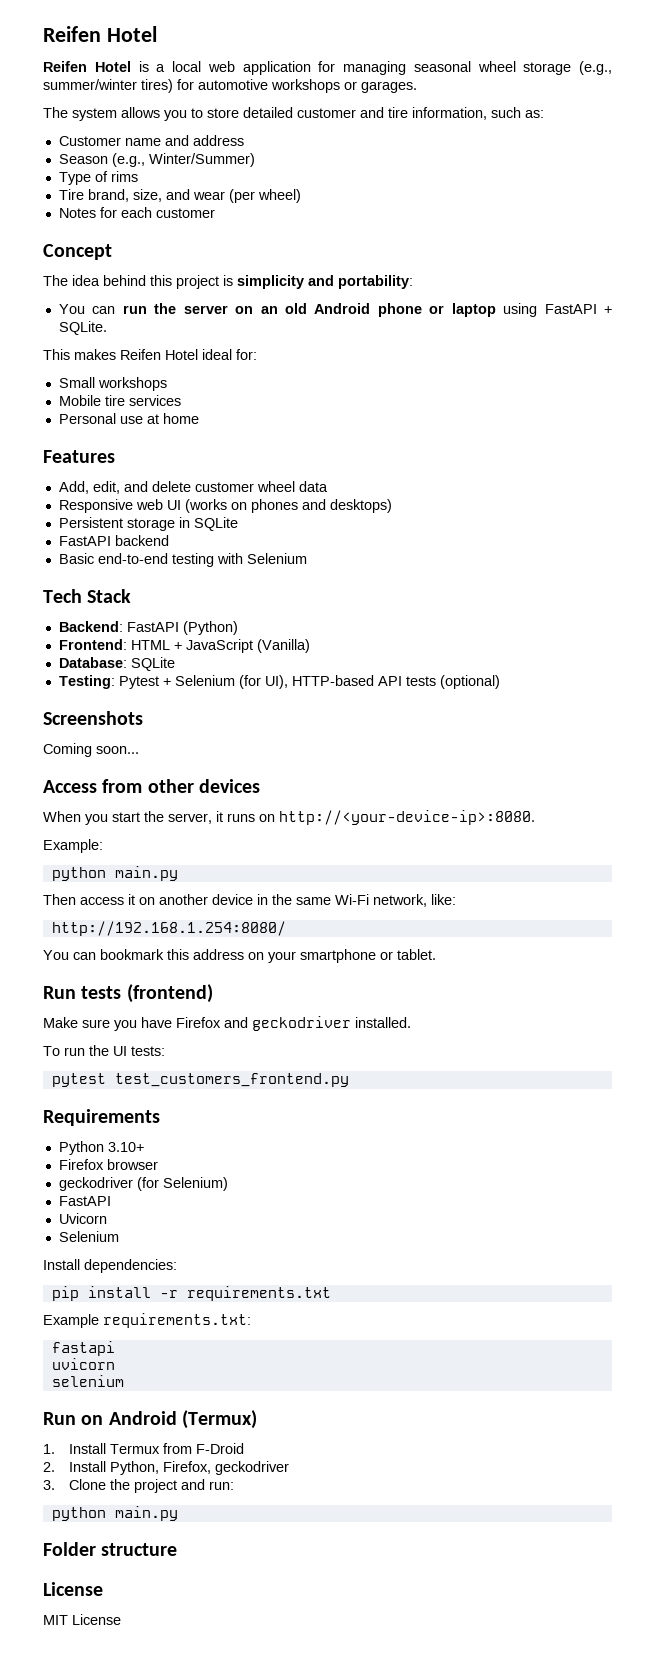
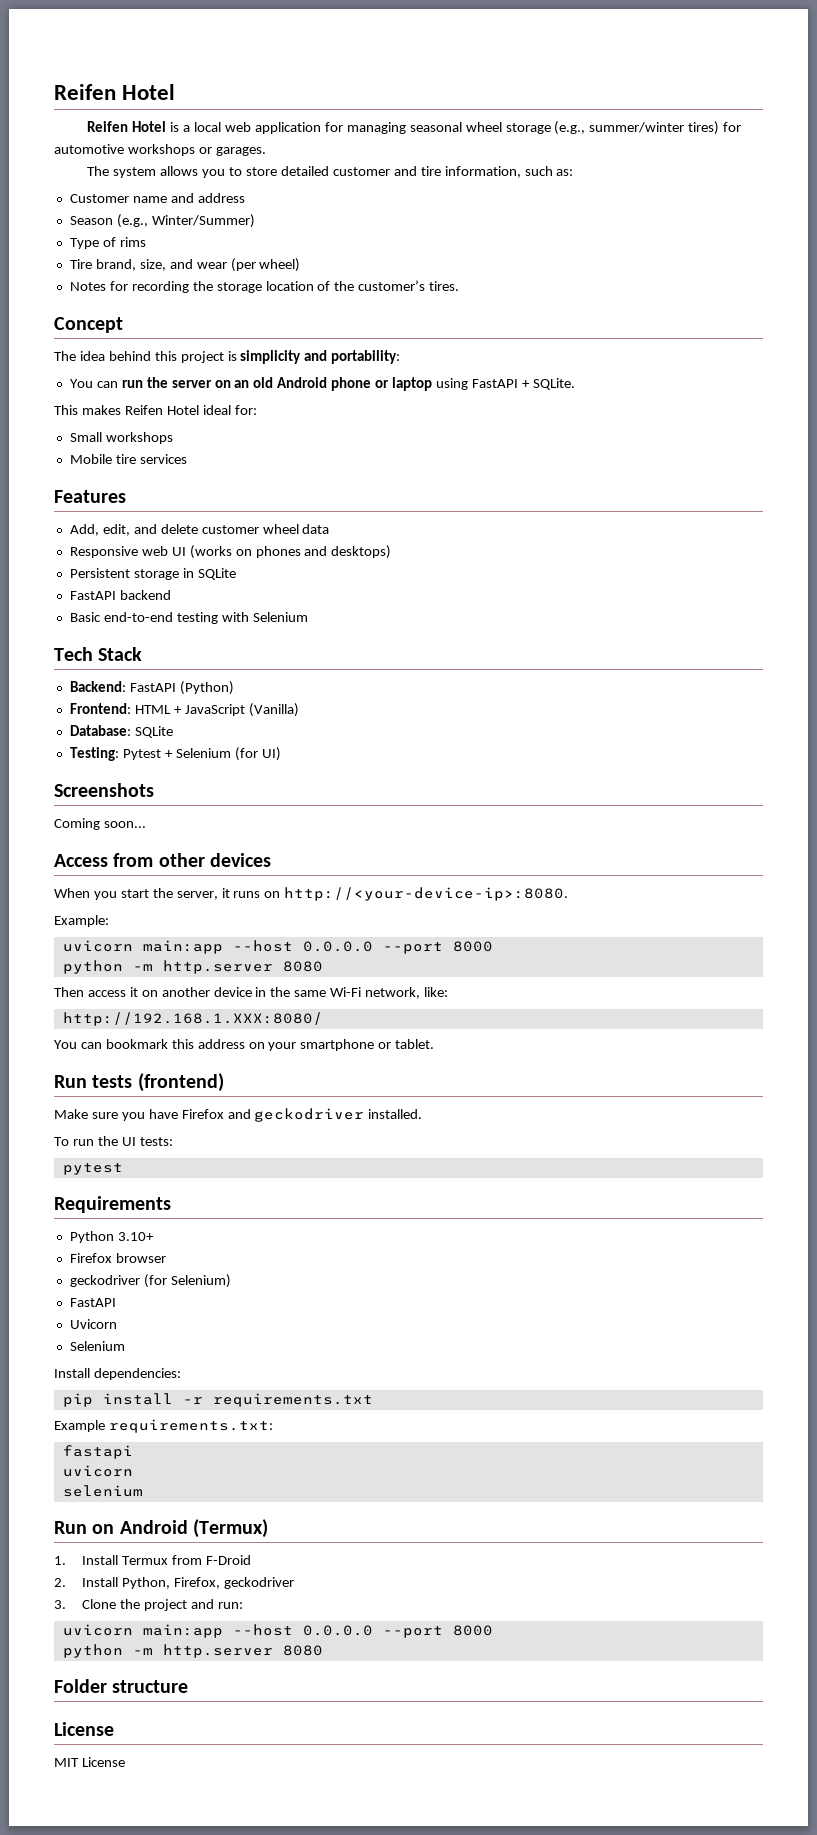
[120,207,215,218] each customer -> [131,280,460,293] recording the storage location of the customer’s tires.
[58,413,199,424] // Personal use at home -> (187, 459) none
[264,675,500,689] UI), HTTP-based API tests (optional) -> [261,747,281,761] UI)
[51,866,178,881] python main.py -> [62,940,493,954] [62,960,323,974] uvicorn main:app --host 0.0.0.0 --port 8000 // python -m http.server 8080
[51,921,286,936] http://192.168.1.254:8080/ -> [62,1012,323,1026] http://192.168.1.XXX:8080/
[114,1073,349,1087] test_customers_frontend.py -> (123, 1169) none
[51,1506,178,1521] python main.py -> [62,1624,493,1638] [62,1644,323,1658] uvicorn main:app --host 0.0.0.0 --port 8000 // python -m http.server 8080

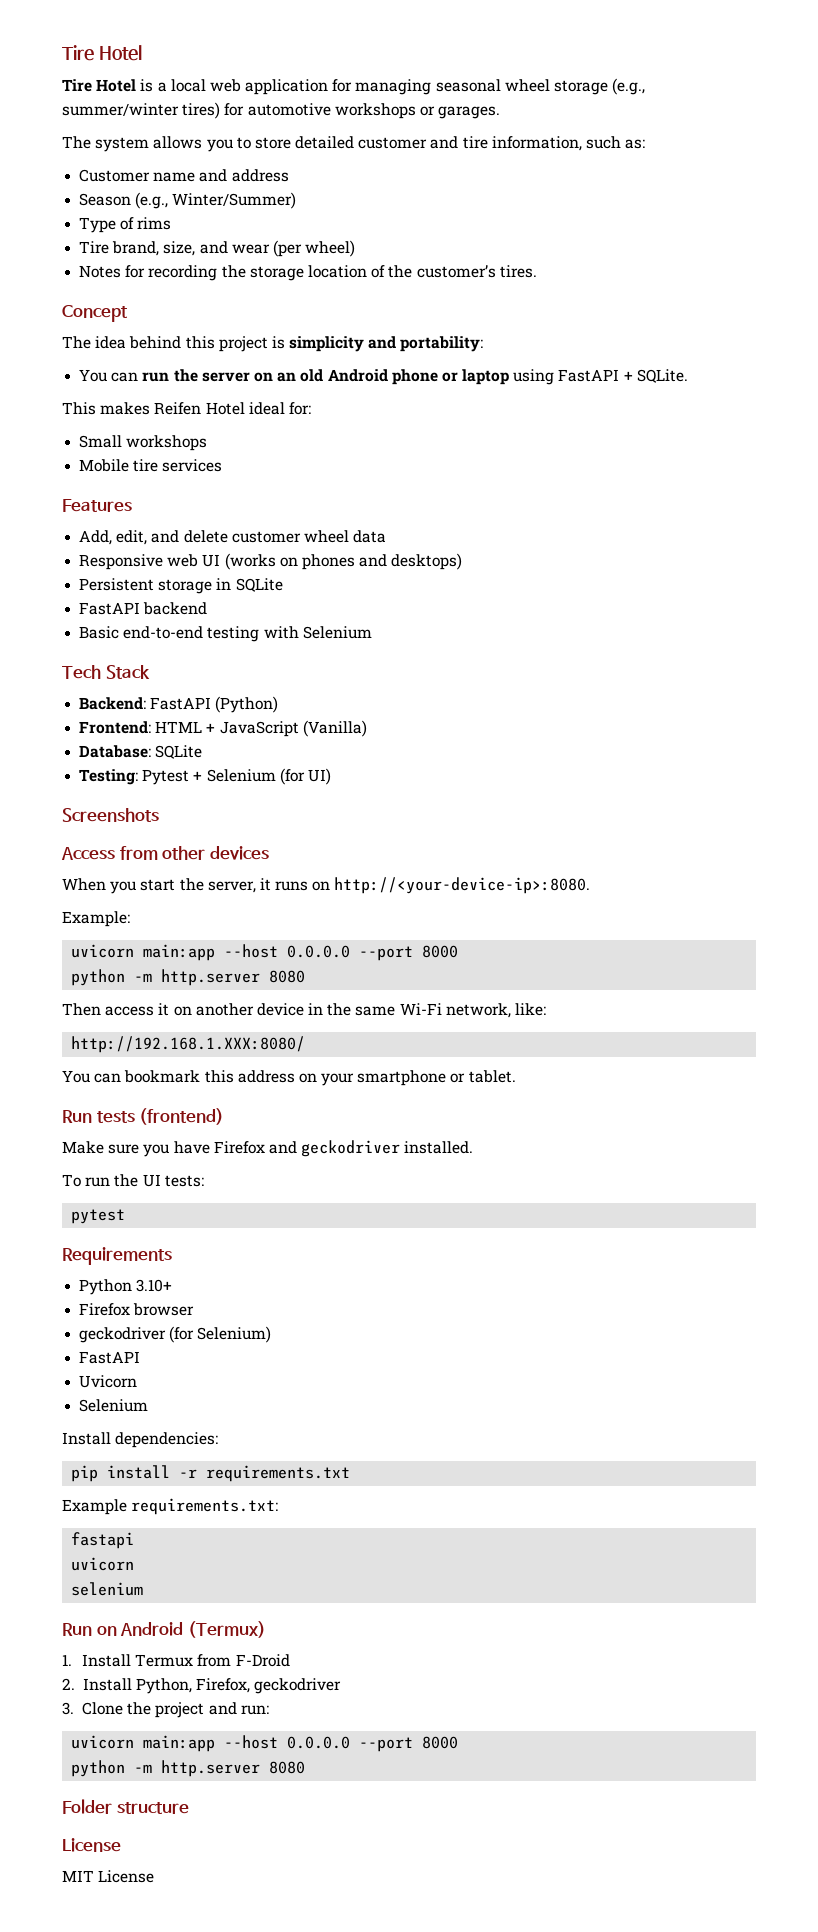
[54,84,116,100] Reifen -> [62,45,94,61] Tire
[87,121,129,132] Reifen -> [62,79,92,92] Tire
[54,818,146,830] // Coming soon... -> (159, 815) none

